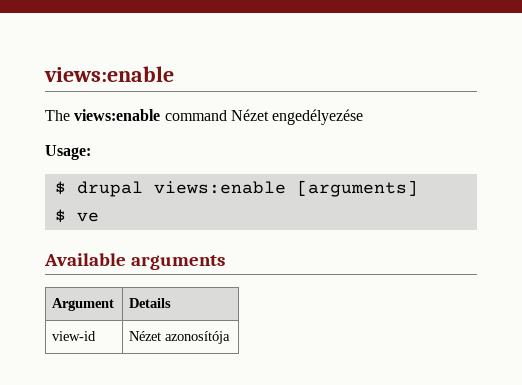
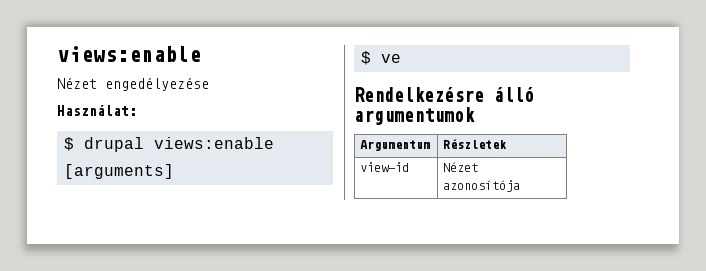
[45,109,227,121] The views:enable command -> (201, 54) none
[45,145,91,160] Usage: -> [57,105,137,116] Használat:
[44,253,226,270] [52,298,115,311] [129,298,172,308] Available arguments // Argument | Details -> [354,87,534,102] [354,107,475,125] [360,140,431,151] [443,139,508,149] Rendelkezésre álló argumentumok // Argumentum | Részletek

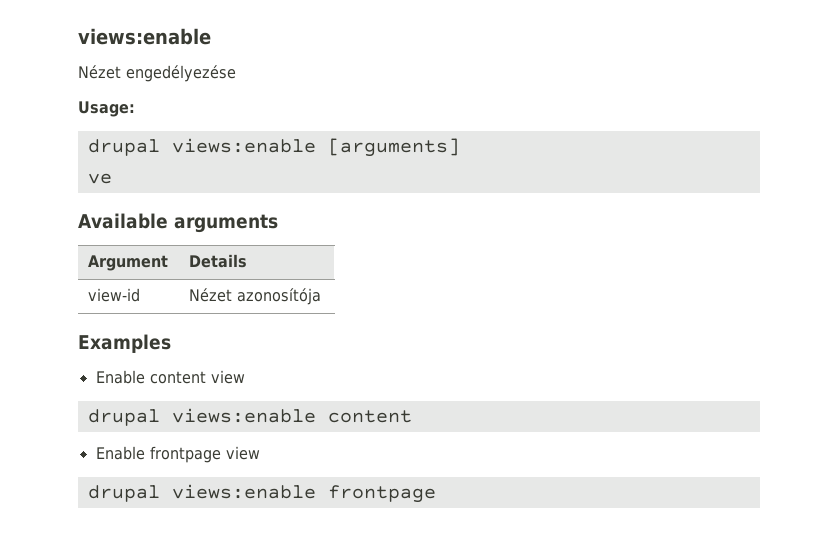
[57,105,137,116] [63,137,74,151] Használat: // $ -> [78,101,135,117] Usage: //
[360,51,371,65] $ -> (460, 147) none
[354,87,534,102] [354,107,475,125] [360,140,431,151] [443,139,508,149] [360,162,410,172] [443,162,479,172] [443,180,521,192] Rendelkezésre álló argumentumok // Argumentum | Részletek // view-id | Nézet azonosítója -> [78,213,278,233] [88,255,169,271] [189,254,248,268] [88,288,141,302] [189,288,322,305] [78,334,171,353] [95,370,245,384] [87,408,412,426] [95,446,260,463] [87,484,436,503] Available arguments // Argument | Details // view-id | Nézet azonosítója // Examples // Enable content view // drupal views:enable content // Enable frontpage view // drupal views:enable frontpage

